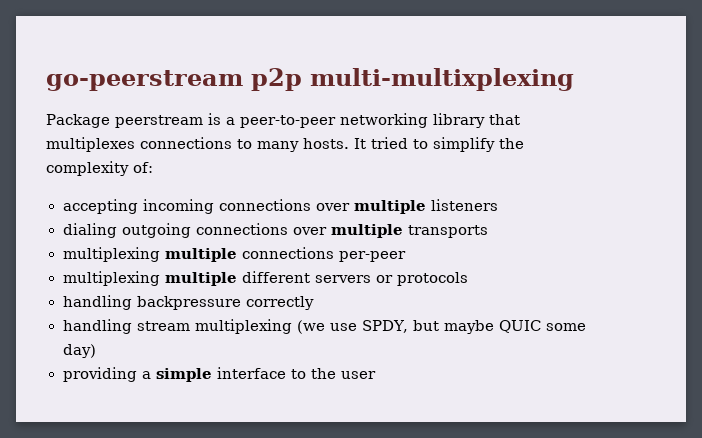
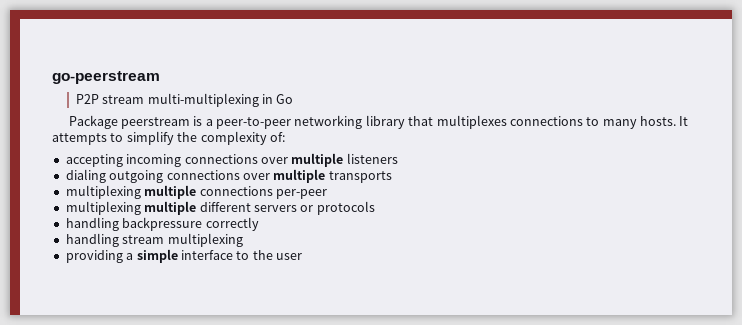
[251,68,574,91] p2p multi-multixplexing -> [75,93,294,107] // P2P stream multi-multiplexing in Go
[371,137,408,149] tried -> [52,133,107,145] attempts
[296,320,587,334] [62,344,96,358] (we use SPDY, but maybe QUIC some day) -> (243, 240) none

